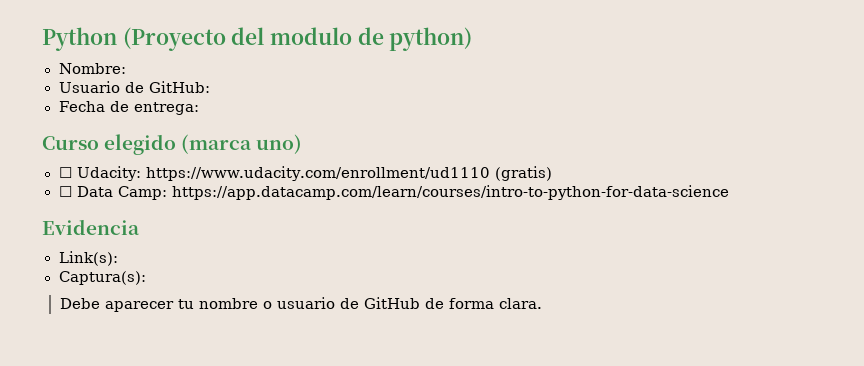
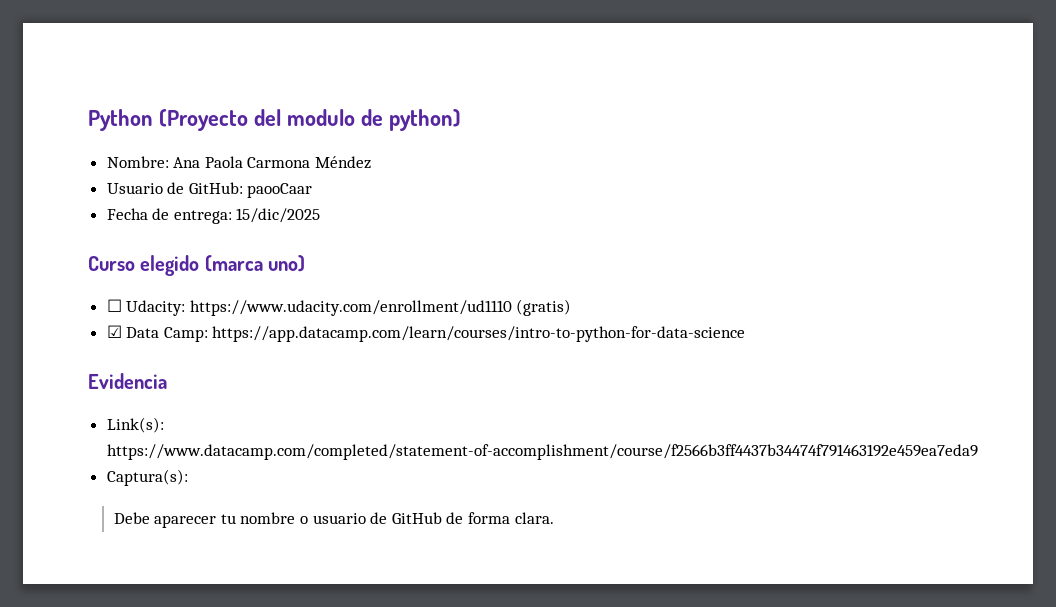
(126, 68) none -> [173,156,372,169] Ana Paola Carmona Méndez
(210, 87) none -> [247,183,313,198] paooCaar
(199, 108) none -> [236,208,321,223] 15/dic/2025
[58,186,72,197] ☐ -> [106,325,122,338] ☑
(118, 258) none -> [106,444,978,460] https://www.datacamp.com/completed/statement-of-accomplishment/course/f2566b3ff4437b34474f791463192e459ea7eda9

